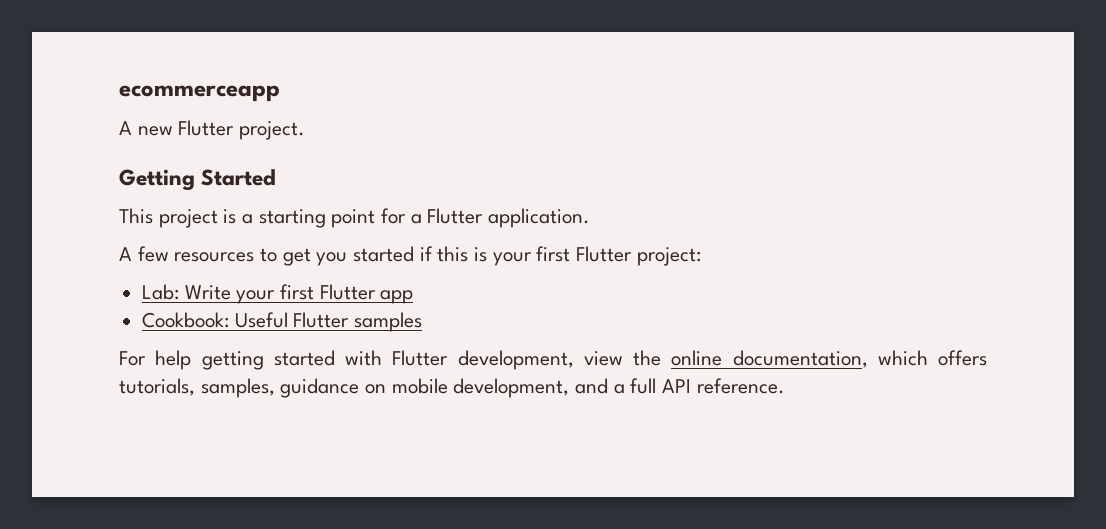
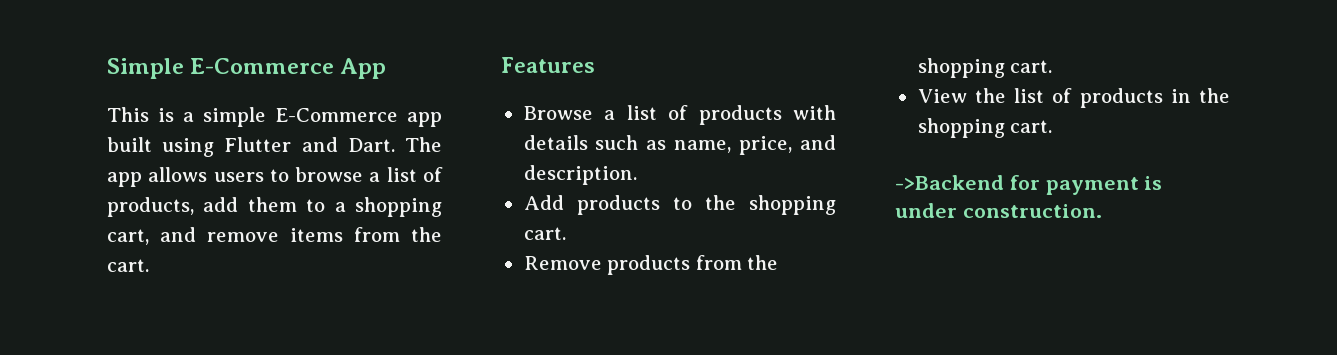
[119,85,280,102] [119,120,306,140] [119,169,277,191] ecommerceapp // A new Flutter project. // Getting Started -> [107,58,386,79] Simple E-Commerce App
[158,209,218,228] project -> (149, 114) none
[258,208,591,228] [119,246,701,266] [142,284,414,304] [142,312,423,332] [119,350,987,370] [119,378,785,398] starting point for a Flutter application. // A few resources to get you started if this is your first Flutter project: // Lab: Write your first Flutter app // Cookbook: Useful Flutter samples // For help getting started with Flutter development, view the online documentation, which offers tutorials, samples, guidance on mobile development, and a full API reference. -> [203,107,442,127] [107,137,443,157] [107,167,443,187] [107,197,442,217] [107,227,442,245] [107,259,149,272] [501,57,595,73] [523,105,836,125] [523,135,836,155] [523,165,637,185] [523,195,836,215] [523,227,566,240] [523,255,779,275] [917,58,1053,78] [917,88,1230,108] [917,118,1053,138] [895,175,1163,195] [895,203,1102,218] simple E-Commerce app built using Flutter and Dart. The app allows users to browse a list of products, add them to a shopping cart, and remove items from the cart. // Features // Browse a list of products with details such as name, price, and description. // Add products to the shopping cart. // Remove products from the shopping cart. // View the list of products in the shopping cart. // ->Backend for payment is under construction.

